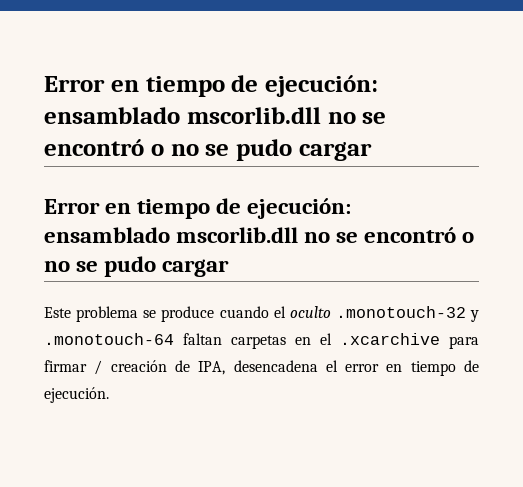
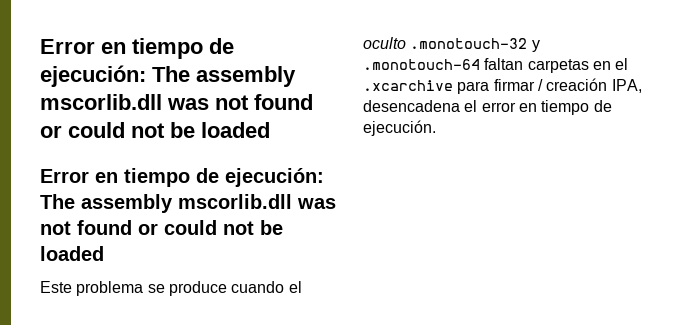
[44,75,378,97] [44,107,387,124] [44,139,372,161] [44,198,352,219] [44,227,475,243] [44,256,230,277] Error en tiempo de ejecución: ensamblado mscorlib.dll no se encontró o no se pudo cargar // Error en tiempo de ejecución: ensamblado mscorlib.dll no se encontró o no se pudo cargar -> [40,38,234,59] [40,65,296,87] [40,94,313,110] [40,122,270,138] [40,168,324,187] [40,194,336,213] [40,220,283,235] [40,246,104,261] Error en tiempo de ejecución: The assembly mscorlib.dll was not found or could not be loaded // Error en tiempo de ejecución: The assembly mscorlib.dll was not found or could not be loaded
[174,360,190,372] de -> (608, 84) none

